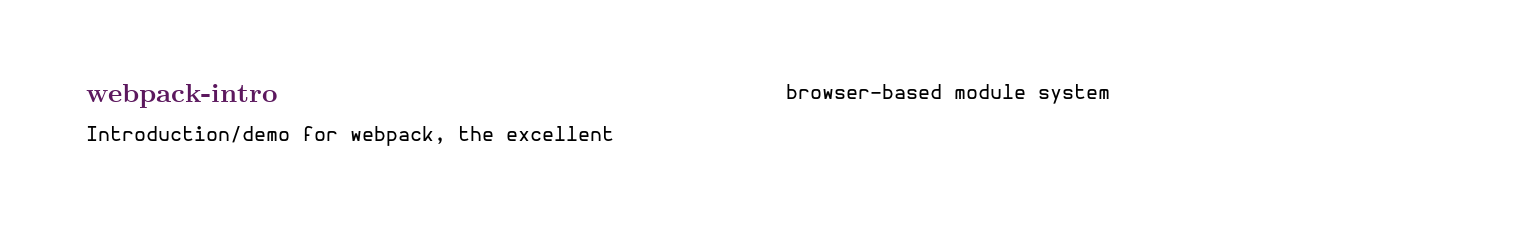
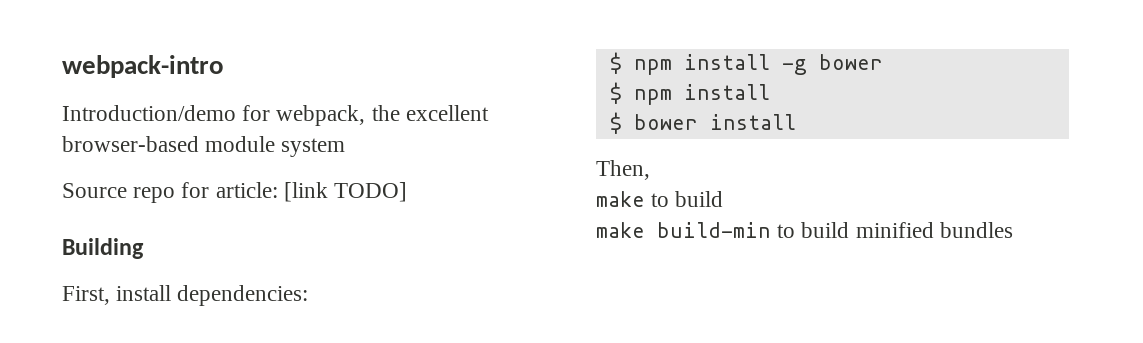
(1110, 94) none -> [62,182,408,203] [62,238,144,259] [62,285,309,306] [609,52,883,75] [609,82,770,105] [609,112,796,134] [596,160,650,180] [596,191,724,207] [596,222,1013,238] // Source repo for article: [link TODO] // Building // First, install dependencies: // $ npm install -g bower // $ npm install // $ bower install // Then, // make to build // make build-min to build minified bundles

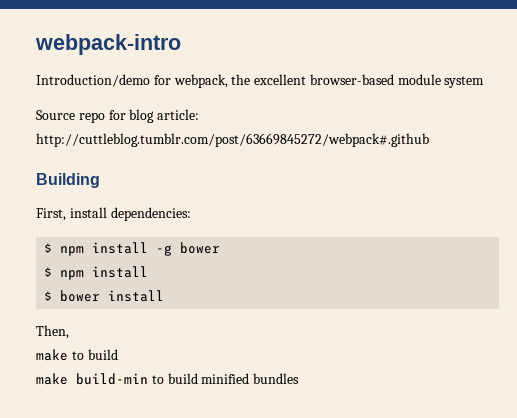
[215,182,408,202] article: [link TODO] -> [129,109,200,123] [36,133,429,147] blog article: http://cuttleblog.tumblr.com/post/63669845272/webpack#.github

